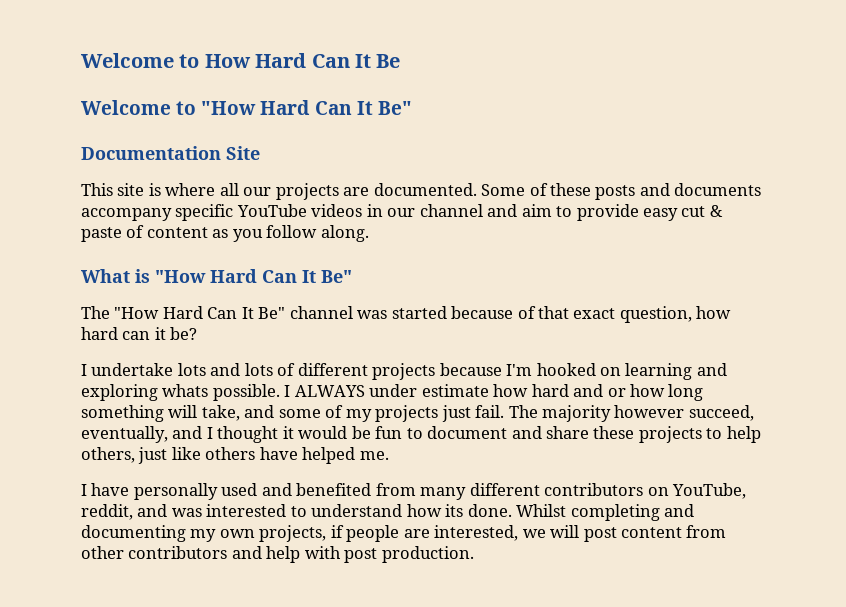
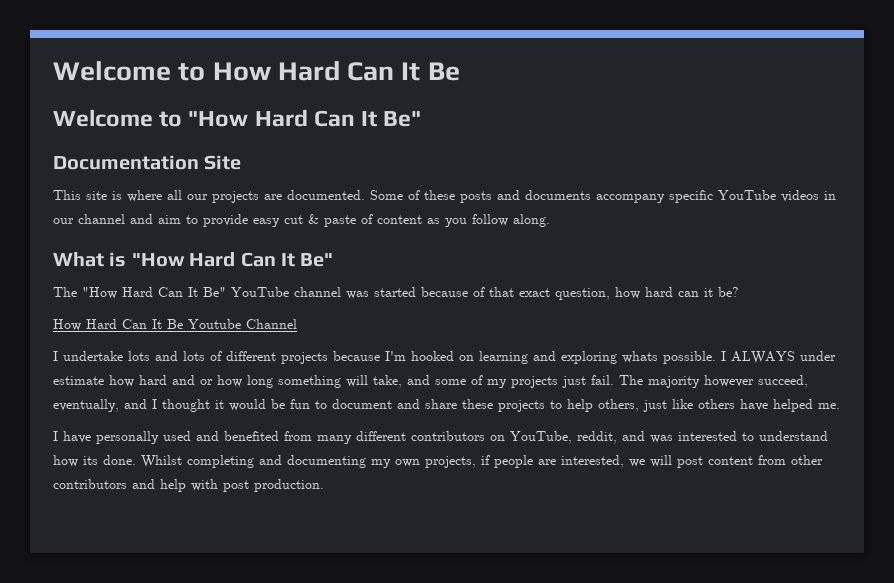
(286, 313) none -> [231,287,289,297] YouTube
(198, 333) none -> [53,319,297,331] // How Hard Can It Be Youtube Channel

